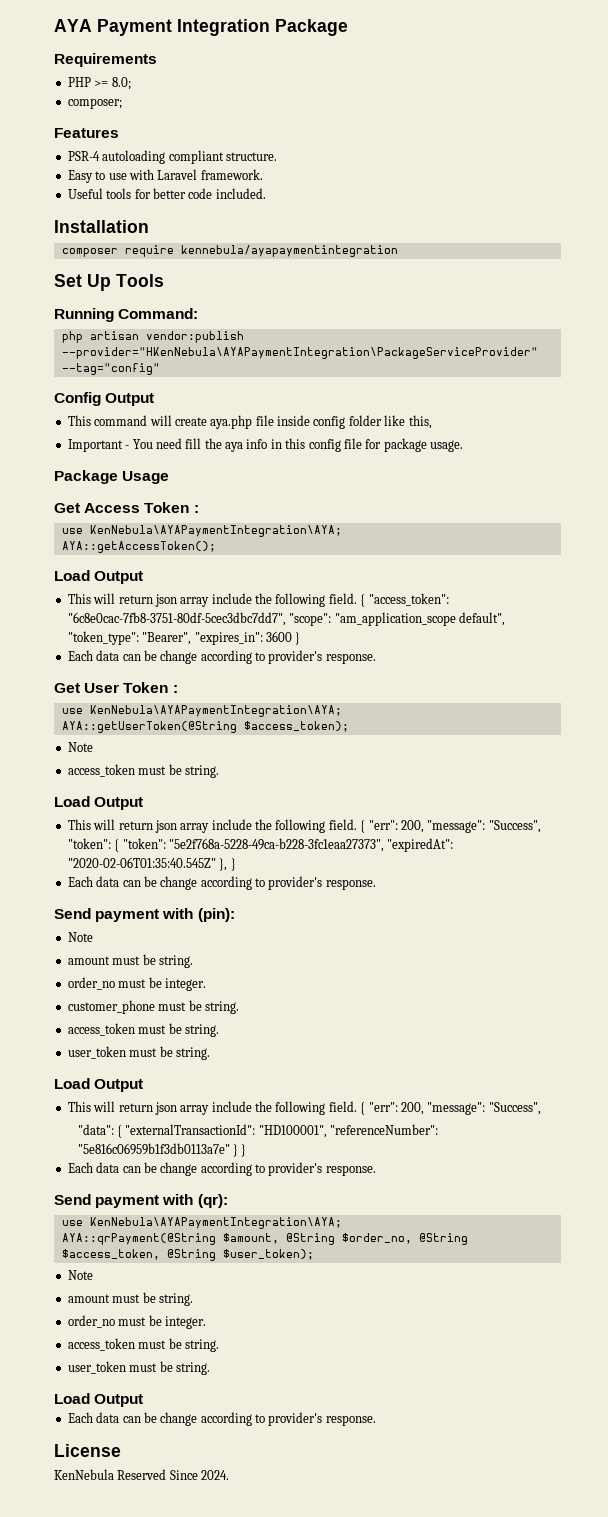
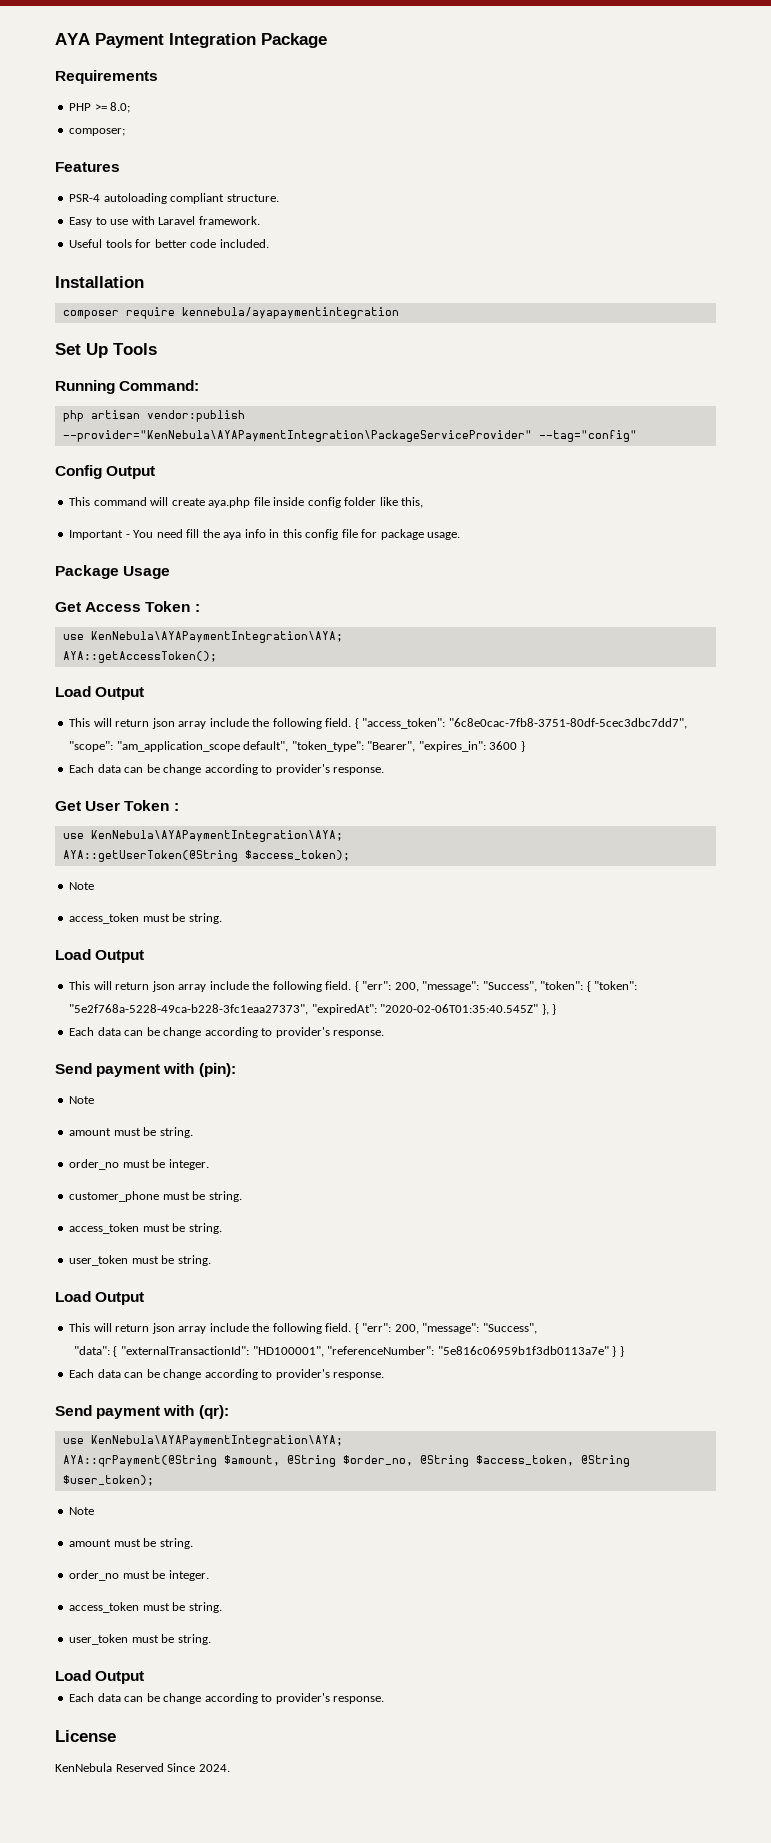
[61,347,538,359] --provider="HKenNebula\AYAPaymentIntegration\PackageServiceProvider" -> [62,430,532,442] --provider="KenNebula\AYAPaymentIntegration\PackageServiceProvider"

